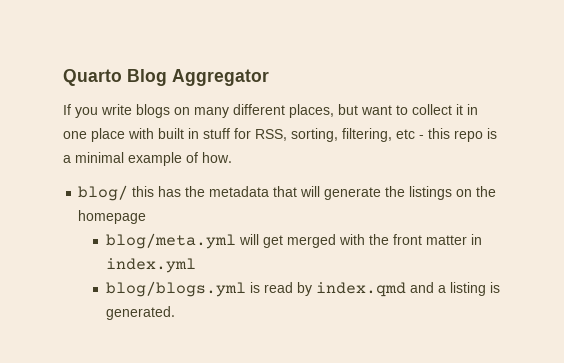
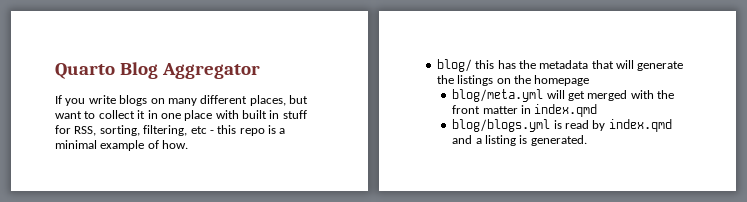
[105,258,196,273] index.yml -> [534,104,598,117] index.qmd

